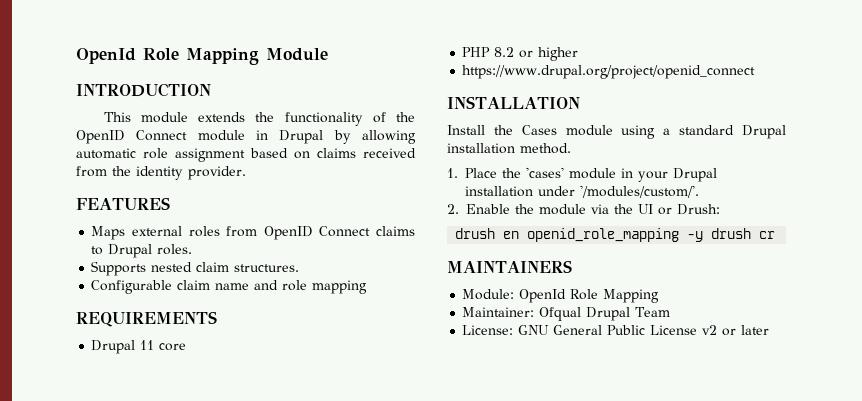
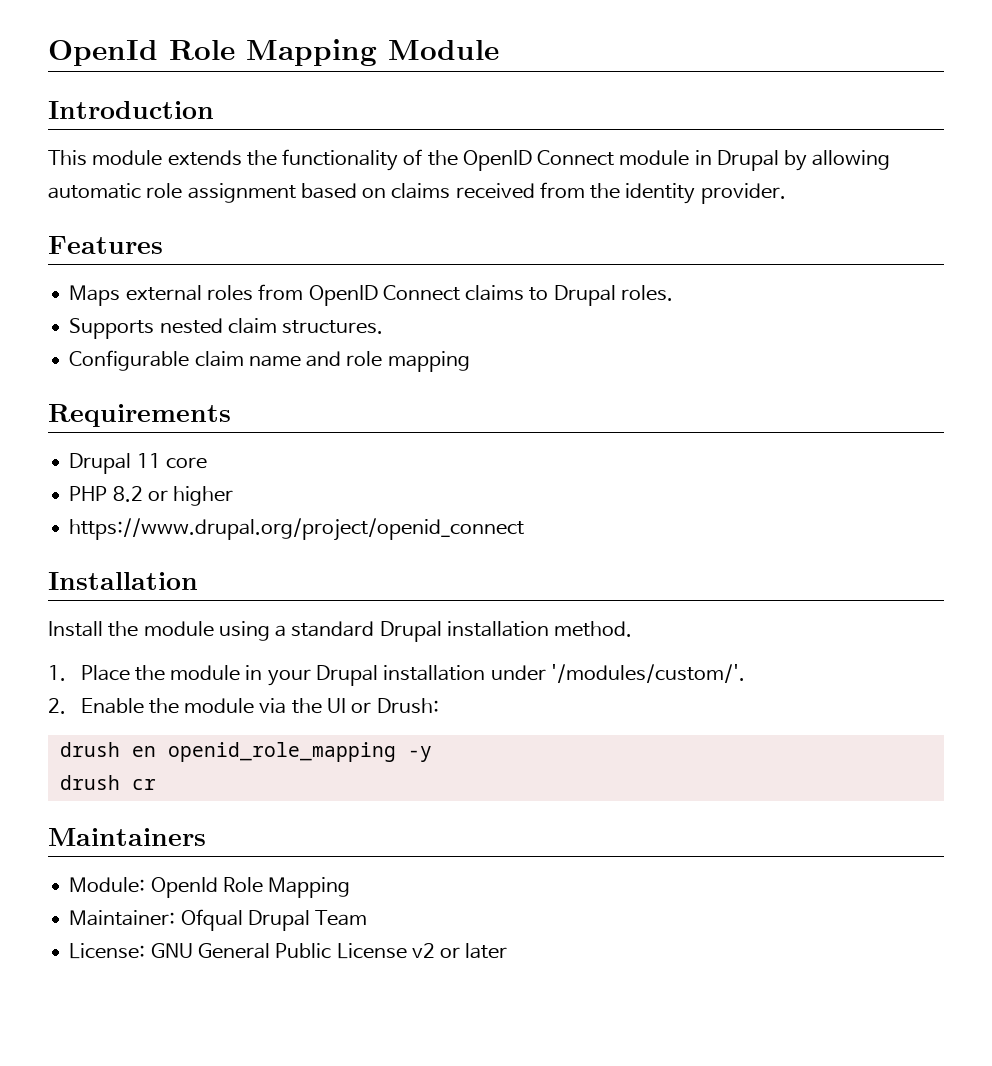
[76,83,211,97] INTRODUCTION -> [48,101,214,119] Introduction
[76,197,170,210] FEATURES -> [48,236,163,254] Features
[76,311,217,327] REQUIREMENTS -> [48,404,231,427] Requirements
[447,96,580,109] INSTALLATION -> [48,572,198,590] Installation
[521,125,557,135] Cases -> (139, 629) none
[526,167,564,178] 'cases' -> (165, 673) none
(704, 236) none -> (432, 754) //
[447,260,572,273] MAINTAINERS -> [48,828,206,846] Maintainers

